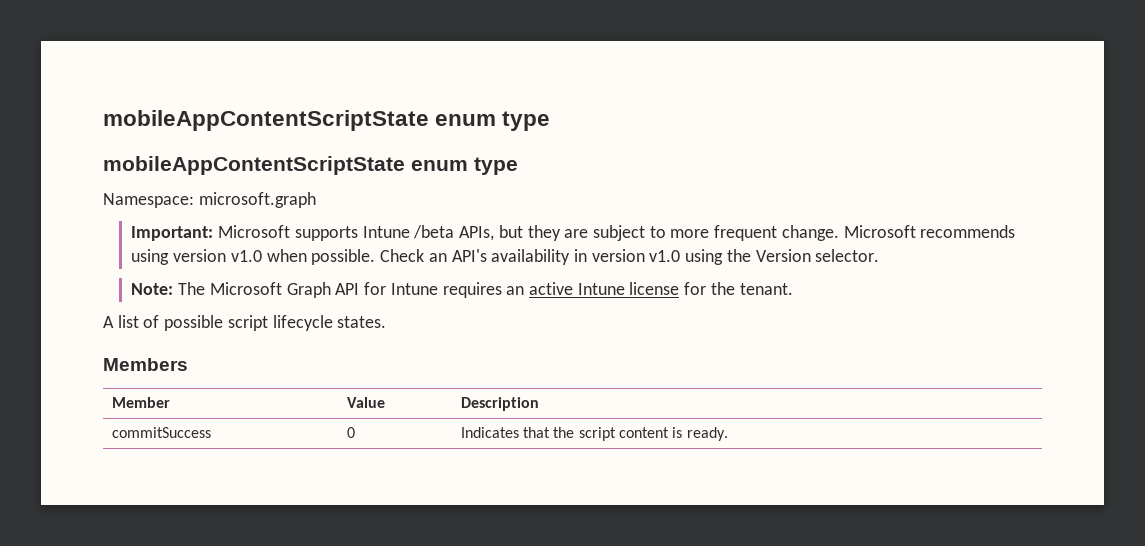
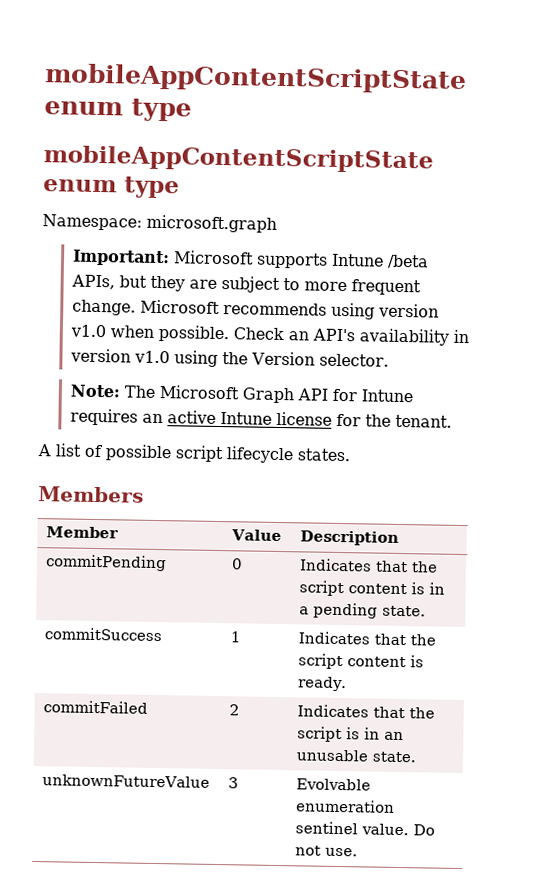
[111,427,211,438] commitSuccess -> [45,554,168,572] commitPending
(355, 432) none -> [299,558,439,573] [299,580,446,597] [299,602,427,619] [44,627,164,642] [230,631,242,643] | Indicates that the script content is in a pending state. // commitSuccess | 1
(728, 434) none -> [43,700,149,714] [229,704,241,716] [297,704,436,719] [297,726,405,743] [296,749,418,763] [42,774,211,788] [228,777,240,789] [296,778,372,791] [296,799,396,813] [295,821,436,836] [295,845,359,857] // commitFailed | 2 | Indicates that the script is in an unusable state. // unknownFutureValue | 3 | Evolvable enumeration sentinel value. Do not use.

